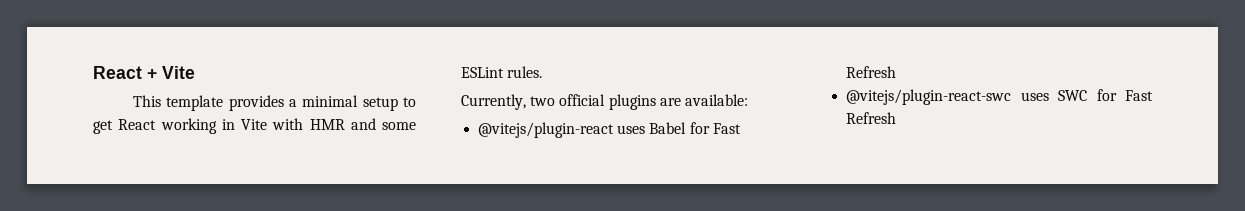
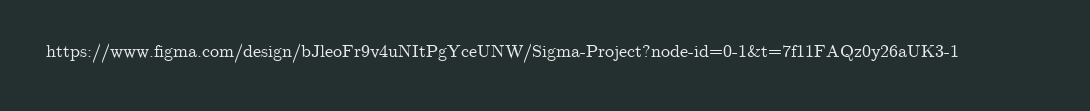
[93,66,195,79] [133,95,416,111] [93,118,416,134] [461,66,543,78] [461,94,748,110] [478,122,741,138] [846,66,897,78] [846,89,1153,105] [846,112,897,124] React + Vite // This template provides a minimal setup to get React working in Vite with HMR and some ESLint rules. // Currently, two official plugins are available: // @vitejs/plugin-react uses Babel for Fast Refresh // @vitejs/plugin-react-swc uses SWC for Fast Refresh -> [46,43,959,64] https://www.figma.com/design/bJleoFr9v4uNItPgYceUNW/Sigma-Project?node-id=0-1&t=7f11FAQz0y26aUK3-1

